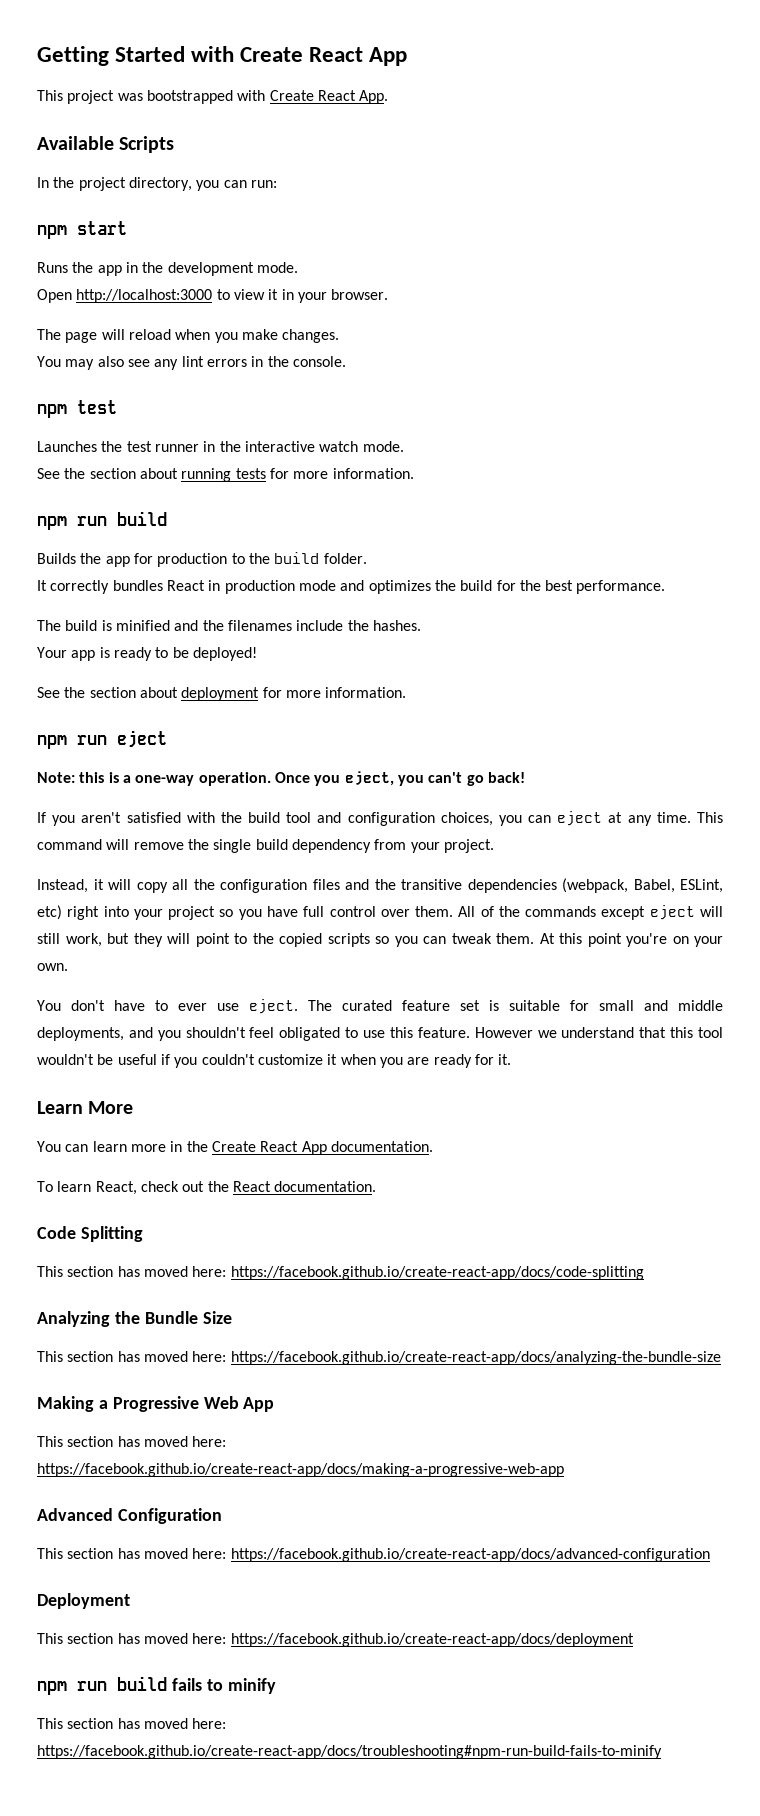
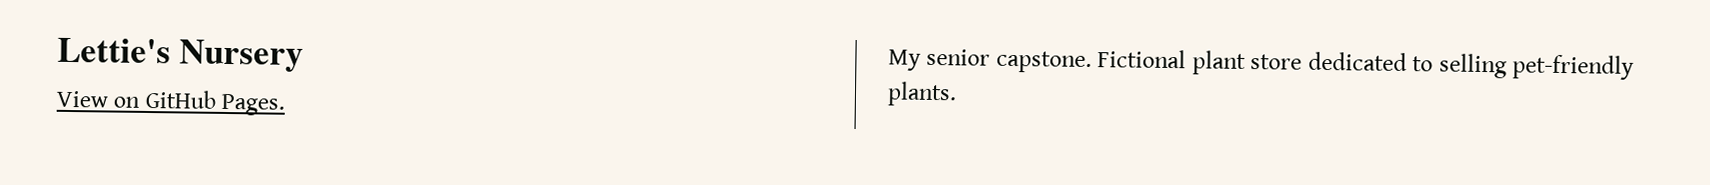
[37,46,408,66] [37,90,389,104] [37,136,175,153] [37,177,277,191] [37,221,127,239] [37,262,298,276] [37,289,389,303] [37,329,340,343] [37,356,346,370] [37,400,117,418] [37,441,404,452] [37,468,414,482] [37,511,167,530] [37,552,367,567] [37,580,666,594] [37,620,421,631] [37,647,257,661] [37,687,407,701] [37,730,167,749] [37,771,525,786] [37,811,723,826] [37,839,494,853] [37,878,723,893] [37,905,724,920] [37,933,723,947] [37,963,68,971] [37,999,723,1014] [37,1027,724,1041] [37,1054,512,1068] [37,1101,134,1114] [37,1141,433,1155] [37,1181,377,1195] [37,1226,143,1242] [37,1266,644,1280] [37,1311,232,1327] [37,1351,721,1365] [37,1396,275,1412] [37,1436,227,1447] [37,1463,564,1477] [37,1508,222,1524] [37,1548,710,1562] [37,1593,130,1609] [37,1633,634,1647] [37,1676,276,1695] [37,1718,227,1729] [37,1745,662,1759] Getting Started with Create React App // This project was bootstrapped with Create React App. // Available Scripts // In the project directory, you can run: // npm start // Runs the app in the development mode. // Open http://localhost:3000 to view it in your browser. // The page will reload when you make changes. // You may also see any lint errors in the console. // npm test // Launches the test runner in the interactive watch mode. // See the section about running tests for more information. // npm run build // Builds the app for production to the build folder. // It correctly bundles React in production mode and optimizes the build for the best performance. // The build is minified and the filenames include the hashes. // Your app is ready to be deployed! // See the section about deployment for more information. // npm run eject // Note: this is a one-way operation. Once you eject, you can't go back! // If you aren't satisfied with the build tool and configuration choices, you can eject at any time. This command will remove the single build dependency from your project. // Instead, it will copy all the configuration files and the transitive dependencies (webpack, Babel, ESLint, etc) right into your project so you have full control over them. All of the commands except eject will still work, but they will point to the copied scripts so you can tweak them. At this point you're on your own. // You don't have to ever use eject. The curated feature set is suitable for small and middle deployments, and you shouldn't feel obligated to use this feature. However we understand that this tool wouldn't be useful if you couldn't customize it when you are ready for it. // Learn More // You can learn more in the Create React App documentation. // To learn React, check out the React documentation. // Code Splitting // This section has moved here: https://facebook.github.io/create-react-app/docs/code-splitting // Analyzing the Bundle Size // This section has moved here: https://facebook.github.io/create-react-app/docs/analyzing-the-bundle-size // Making a Progressive Web App // This section has moved here: https://facebook.github.io/create-react-app/docs/making-a-progressive-web-app // Advanced Configuration // This section has moved here: https://facebook.github.io/create-react-app/docs/advanced-configuration // Deployment // This section has moved here: https://facebook.github.io/create-react-app/docs/deployment // npm run build fails to minify // This section has moved here: https://facebook.github.io/create-react-app/docs/troubleshooting#npm-run-build-fails-to-minify -> [57,37,305,72] [56,89,286,116] [888,48,1635,80] [887,81,957,107] Lettie's Nursery // View on GitHub Pages. // My senior capstone. Fictional plant store dedicated to selling pet-friendly plants.

